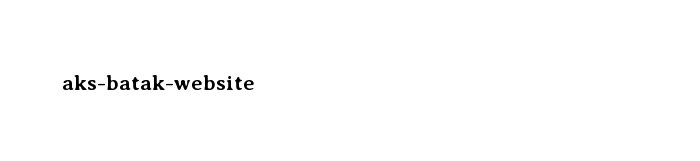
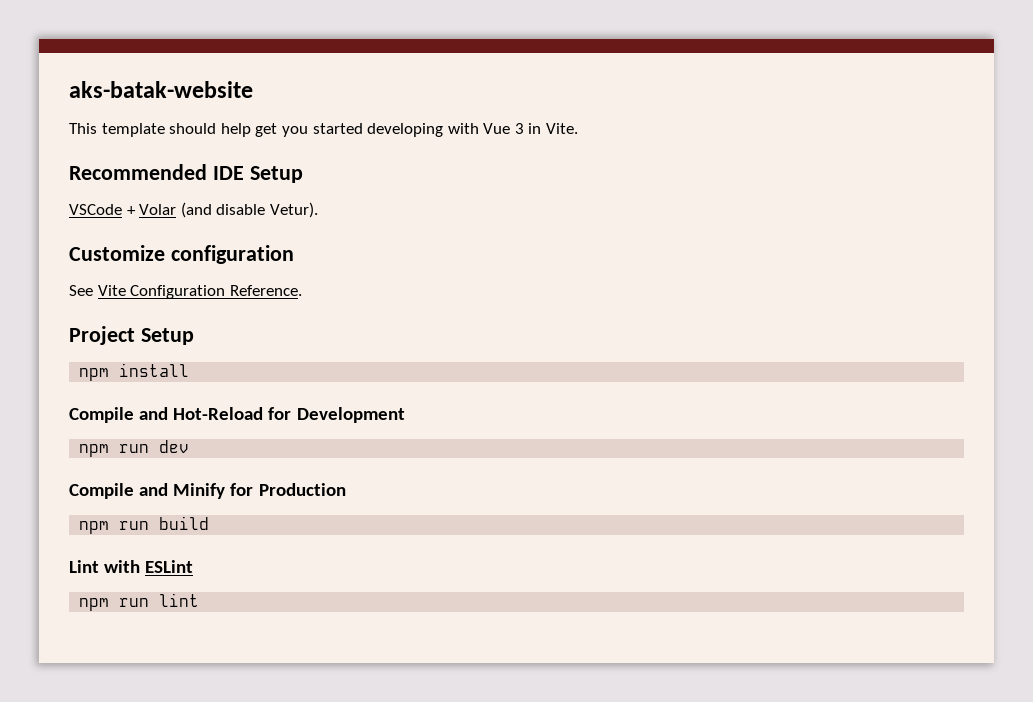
(255, 82) none -> [69,123,579,137] [69,164,303,183] [69,202,318,218] [69,245,294,264] [69,285,302,299] [69,326,194,345] [79,363,190,381] [69,407,405,423] [79,440,190,457] [69,483,346,499] [79,516,210,534] [69,560,194,573] [79,593,200,611] // This template should help get you started developing with Vue 3 in Vite. // Recommended IDE Setup // VSCode + Volar (and disable Vetur). // Customize configuration // See Vite Configuration Reference. // Project Setup // npm install // Compile and Hot-Reload for Development // npm run dev // Compile and Minify for Production // npm run build // Lint with ESLint // npm run lint

